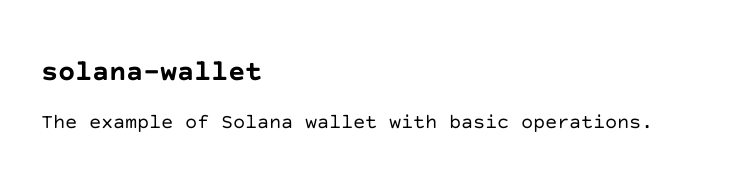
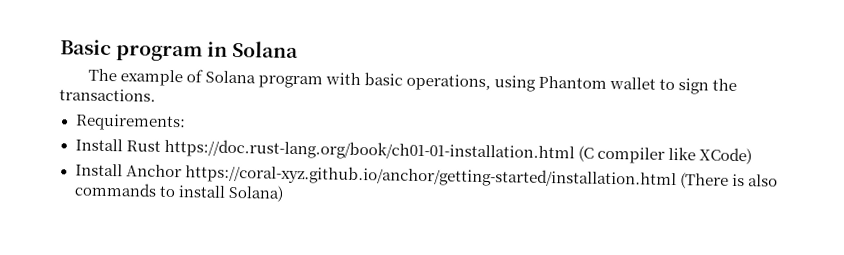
[41,61,262,81] solana-wallet -> [60,39,300,62] Basic program in Solana
[305,114,377,129] wallet -> [257,75,323,89] program
[521,114,653,132] operations. -> [405,73,738,95] [59,88,156,102] [74,113,186,132] [74,138,752,165] [74,163,778,190] [73,182,284,202] operations, using Phantom wallet to sign the transactions. // Requirements: // Install Rust https://doc.rust-lang.org/book/ch01-01-installation.html (C compiler like XCode) // Install Anchor https://coral-xyz.github.io/anchor/getting-started/installation.html (There is also commands to install Solana)

